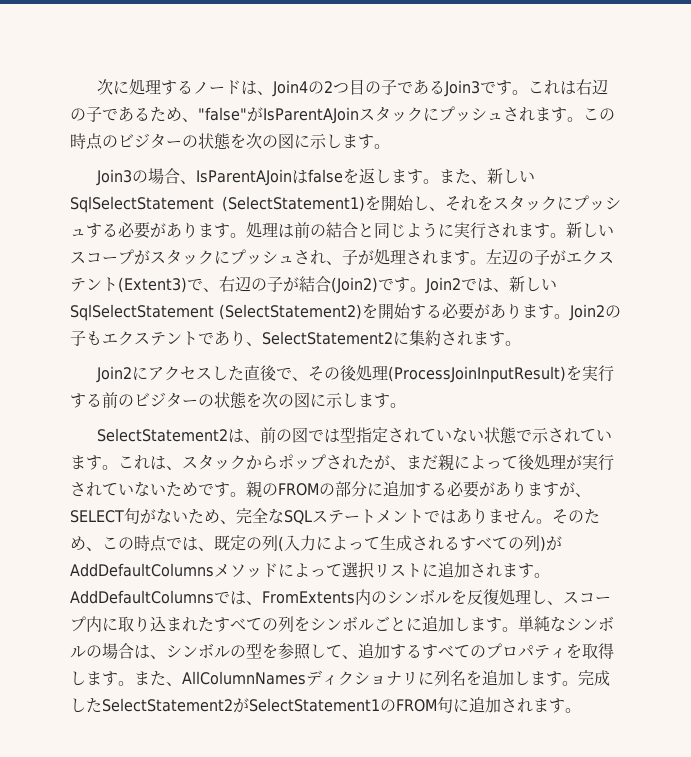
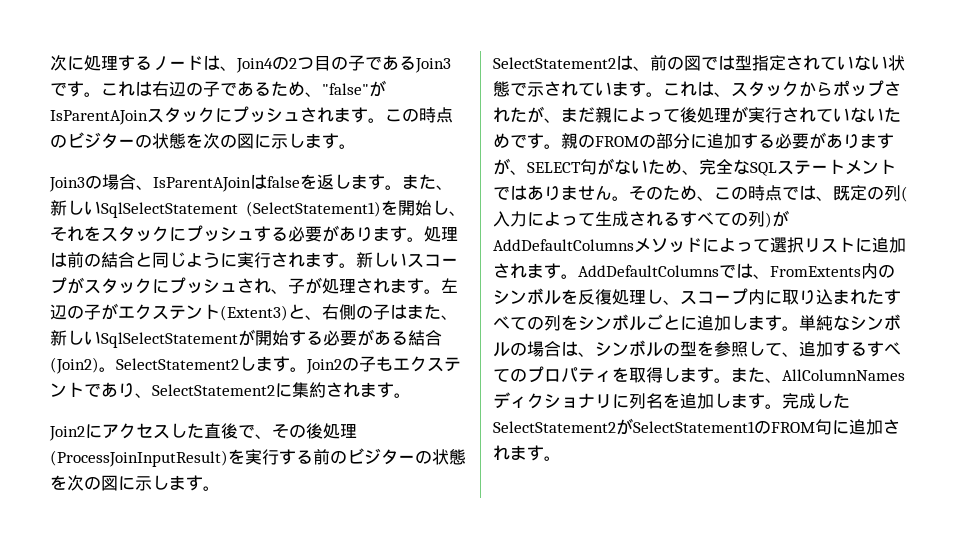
[187,276,557,294] [70,303,378,321] で、右辺の子が結合(Join2)です。Join2では、新しいSqlSelectStatement (SelectStatement2)を -> [288,304,458,320] [50,329,255,348] と、右側の子はまた、新しいSqlSelectStatementが
[506,303,522,319] り -> [391,330,442,346] [50,356,256,374] る結合(Join2)。SelectStatement2し

